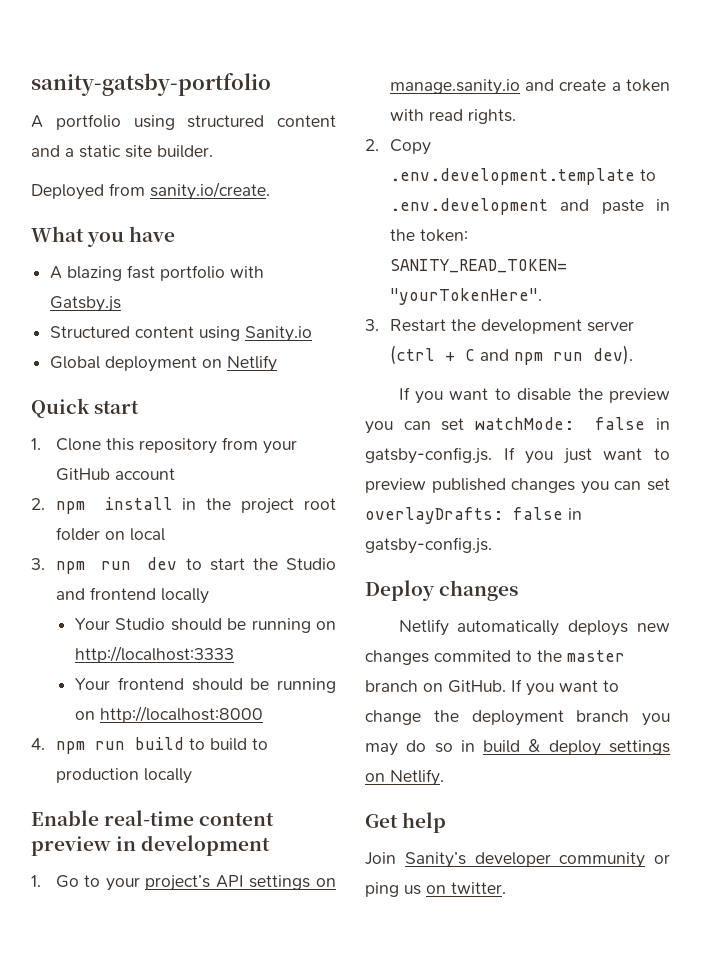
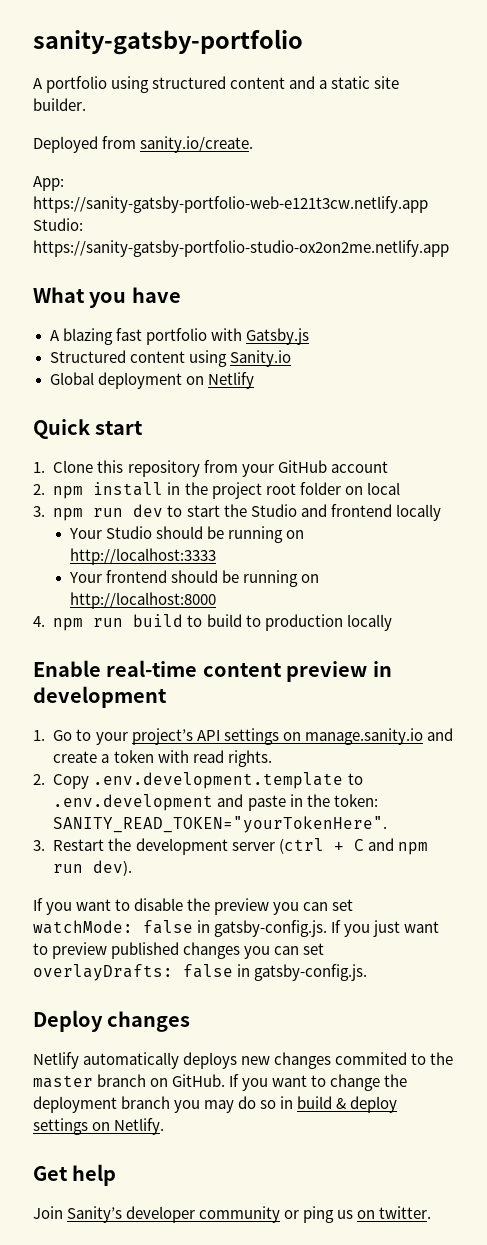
(270, 191) none -> [33,176,64,191] [33,196,428,213] [33,218,83,231] [33,240,449,257] // App: https://sanity-gatsby-portfolio-web-e121t3cw.netlify.app Studio: https://sanity-gatsby-portfolio-studio-ox2on2me.netlify.app

